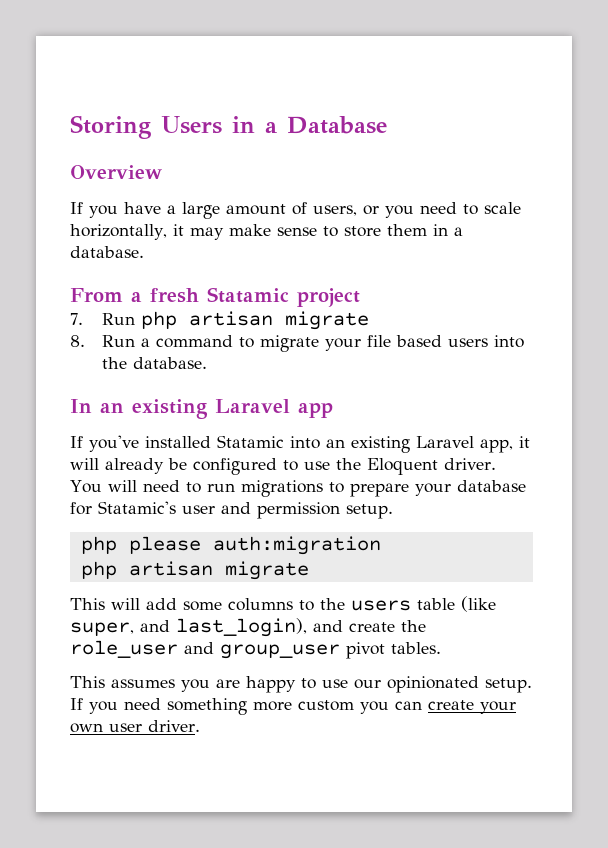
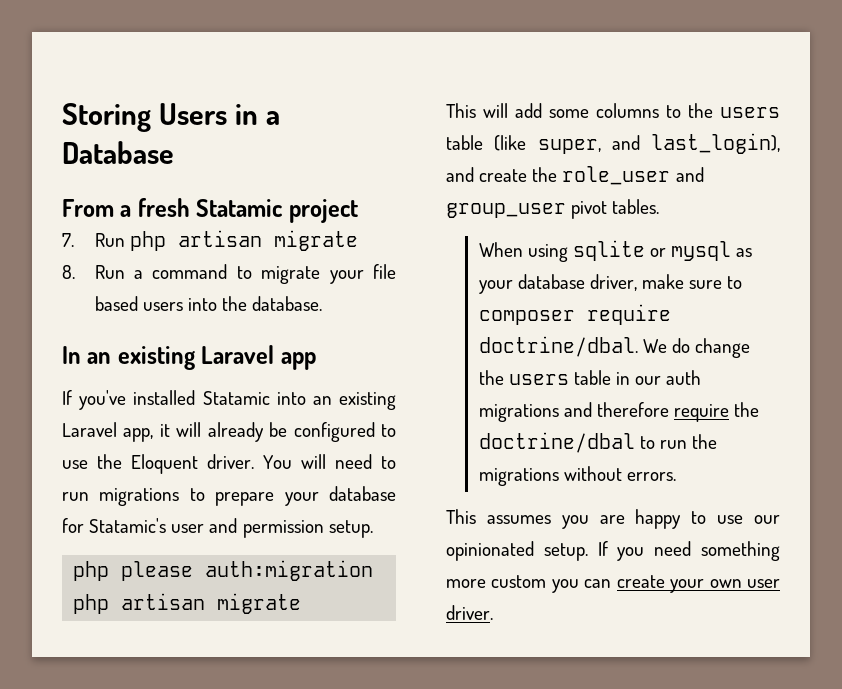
[70,165,162,179] [70,202,521,219] [70,224,463,240] [70,246,144,258] // Overview // If you have a large amount of users, or you need to scale horizontally, it may make sense to store them in a database. -> (174, 152) none
(441, 648) none -> [478,240,753,262] [478,274,743,294] [478,304,671,325] [478,336,750,358] [478,370,702,385] [478,402,760,422] [478,432,717,453] [478,466,676,486] // When using sqlite or mysql as your database driver, make sure to composer require doctrine/dbal. We do change the users table in our auth migrations and therefore require the doctrine/dbal to run the migrations without errors.

